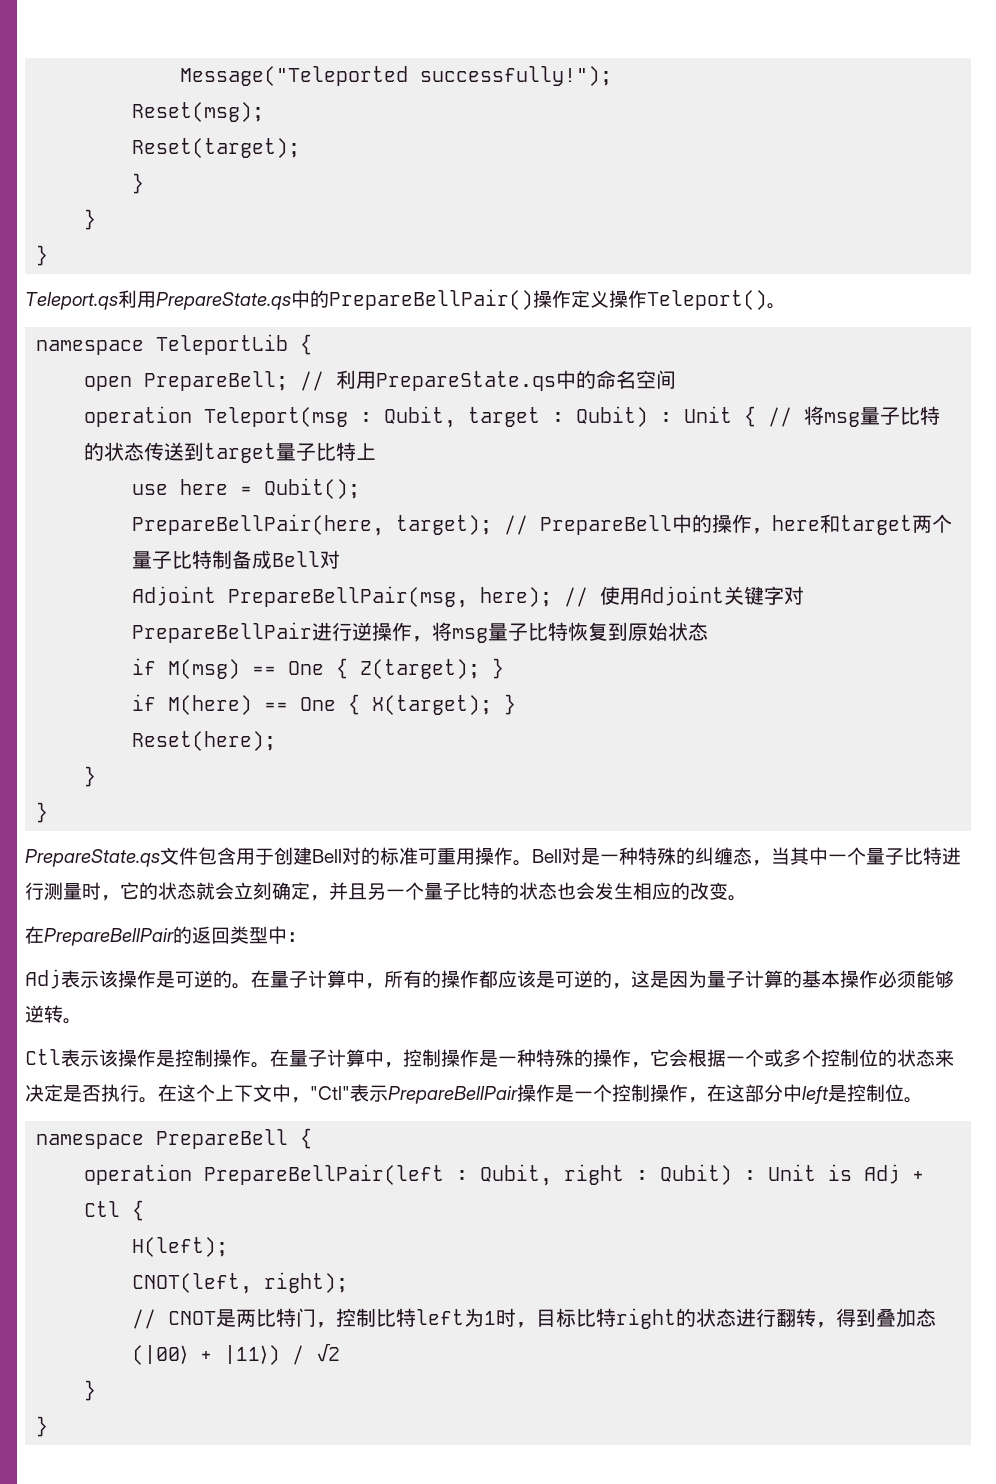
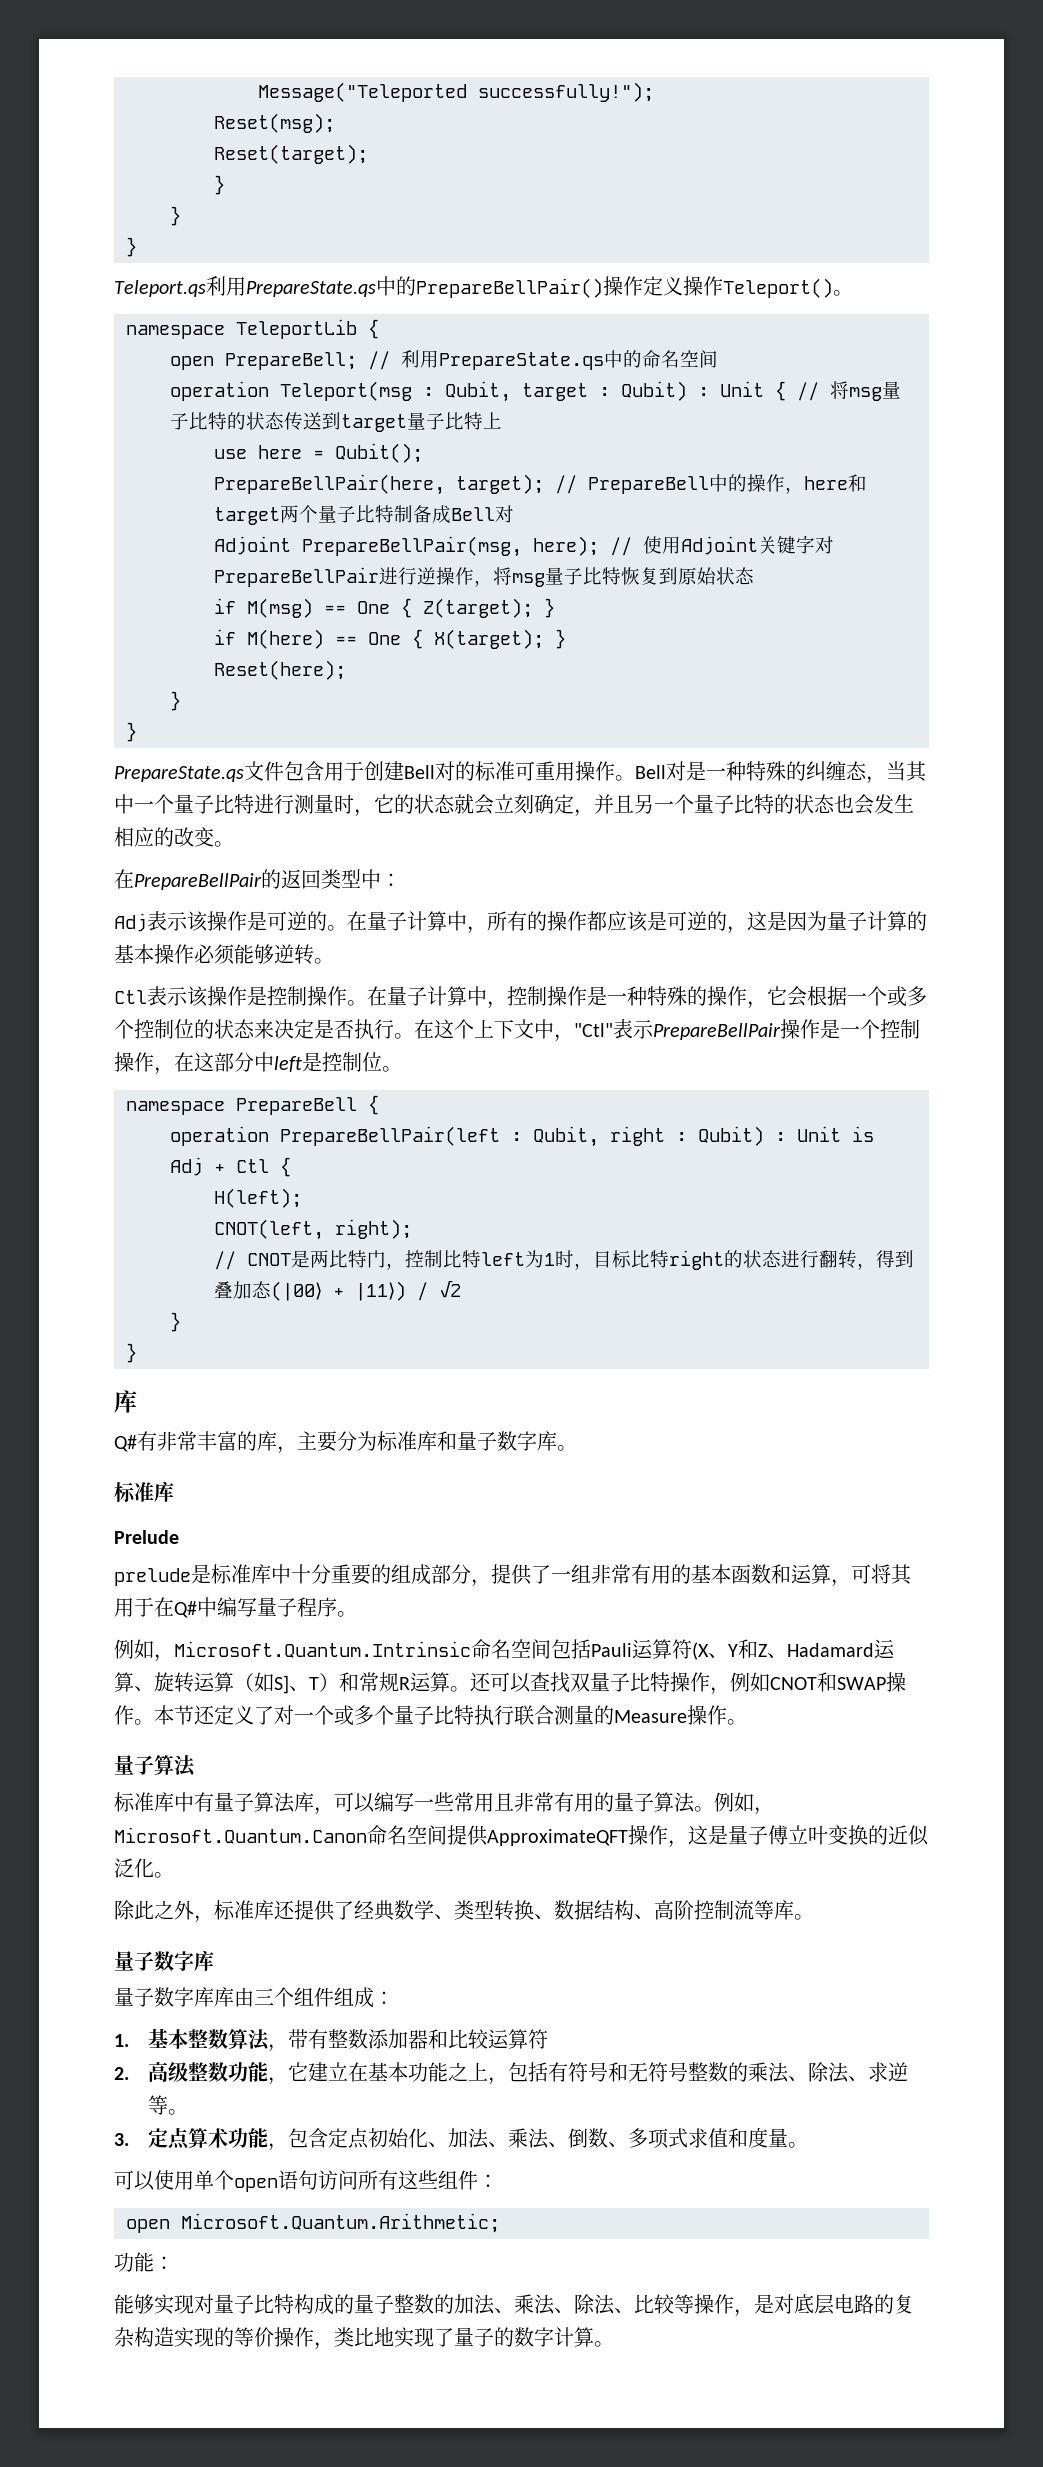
(49, 1426) none -> [114,1390,137,1413] [114,1431,577,1454] [114,1481,174,1503] [114,1530,179,1544] [114,1564,912,1587] [114,1597,357,1618] [114,1639,895,1662] [114,1672,906,1695] [114,1705,747,1726] [114,1755,196,1777] [114,1792,774,1815] [114,1825,929,1848] [114,1858,174,1878] [114,1900,814,1923] [114,1950,214,1971] [114,1987,394,2008] [114,2028,548,2052] [114,2062,908,2085] [147,2095,188,2115] [114,2127,808,2151] [114,2170,498,2192] [126,2213,500,2233] [114,2252,174,2272] [114,2294,914,2317] [114,2327,614,2350] // 库 // Q#有非常丰富的库，主要分为标准库和量子数字库。 // 标准库 // Prelude // prelude是标准库中十分重要的组成部分，提供了一组非常有用的基本函数和运算，可将其用于在Q#中编写量子程序。 // 例如，Microsoft.Quantum.Intrinsic命名空间包括Pauli运算符(X、Y和Z、Hadamard运算、旋转运算（如S]、T）和常规R运算。还可以查找双量子比特操作，例如CNOT和SWAP操作。本节还定义了对一个或多个量子比特执行联合测量的Measure操作。 // 量子算法 // 标准库中有量子算法库，可以编写一些常用且非常有用的量子算法。例如，Microsoft.Quantum.Canon命名空间提供ApproximateQFT操作，这是量子傅立叶变换的近似泛化。 // 除此之外，标准库还提供了经典数学、类型转换、数据结构、高阶控制流等库。 // 量子数字库 // 量子数字库库由三个组件组成： // 1.基本整数算法，带有整数添加器和比较运算符 // 2.高级整数功能，它建立在基本功能之上，包括有符号和无符号整数的乘法、除法、求逆等。 // 3.定点算术功能，包含定点初始化、加法、乘法、倒数、多项式求值和度量。 // 可以使用单个open语句访问所有这些组件： // open Microsoft.Quantum.Arithmetic; // 功能： // 能够实现对量子比特构成的量子整数的加法、乘法、除法、比较等操作，是对底层电路的复杂构造实现的等价操作，类比地实现了量子的数字计算。

